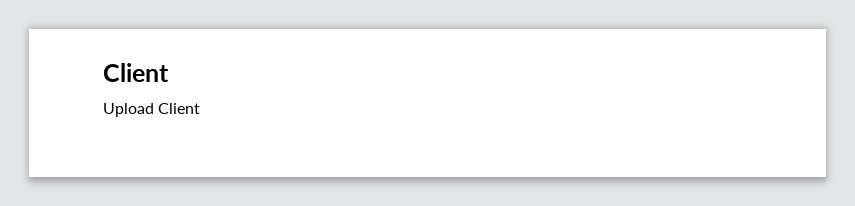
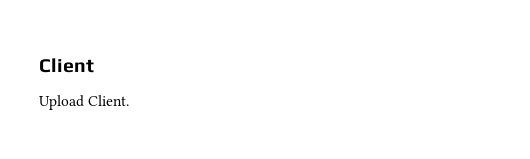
[158,103,201,114] Client -> [88,95,130,106] Client.

